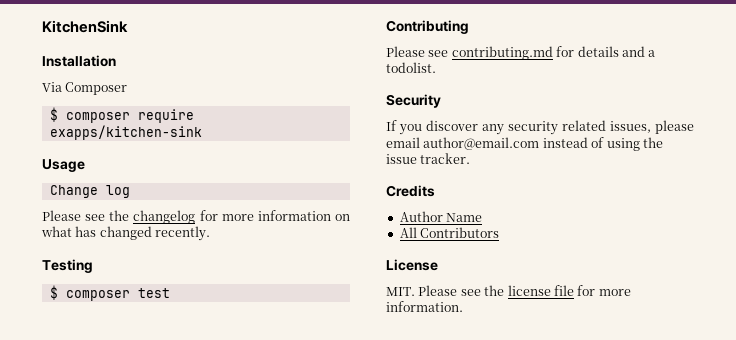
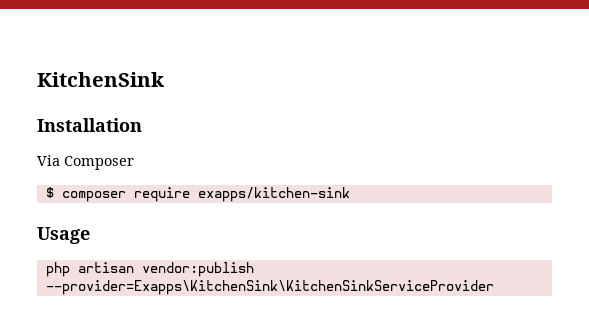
[49,185,130,198] [42,210,351,224] [41,226,211,241] [42,259,93,273] [49,285,170,301] [386,20,469,34] [386,46,656,60] [386,62,436,73] [386,94,441,108] [386,120,694,135] [386,137,663,151] [386,153,471,164] [386,185,435,197] [399,211,483,222] [399,227,500,238] [386,259,438,271] [386,285,631,296] [386,301,463,312] Change log // Please see the changelog for more information on what has changed recently. // Testing // $ composer test // Contributing // Please see contributing.md for details and a todolist. // Security // If you discover any security related issues, please email author@email.com instead of using the issue tracker. // Credits // Author Name // All Contributors // License // MIT. Please see the license file for more information. -> [45,262,254,277] [45,280,494,295] php artisan vendor:publish --provider=Exapps\KitchenSink\KitchenSinkServiceProvider

